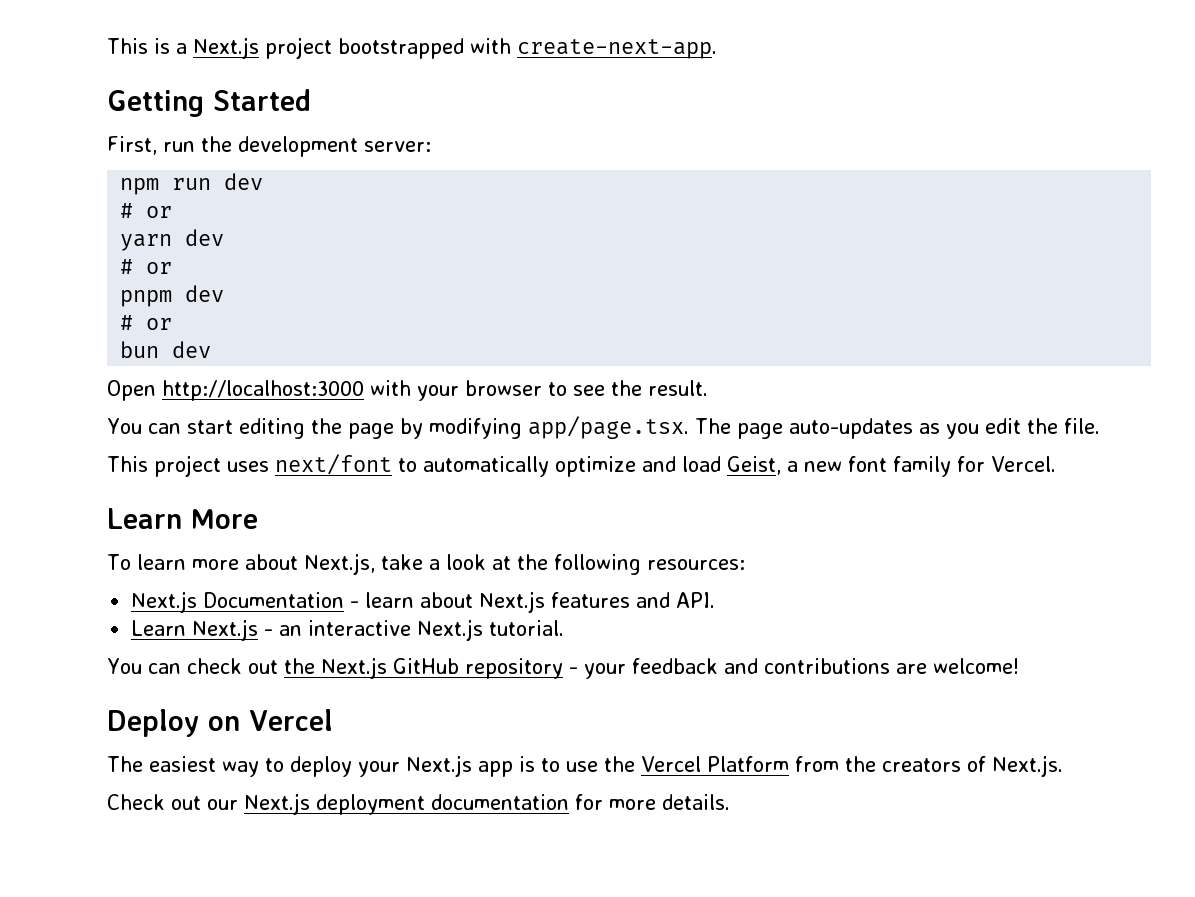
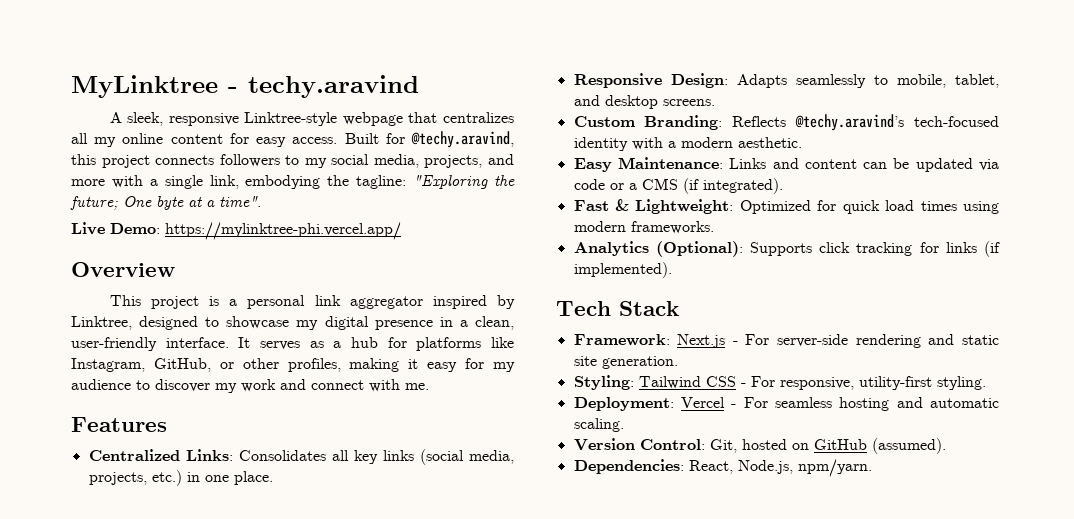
[107,37,717,59] [107,89,311,117] [107,136,431,157] [120,173,264,195] [120,203,173,218] [120,229,225,251] [120,259,173,274] [120,285,225,307] [120,315,173,330] [120,341,212,358] [107,380,708,401] [107,416,1100,439] [107,454,1056,477] [107,508,258,529] [107,553,745,575] [131,591,716,613] [131,619,565,641] [107,657,1019,679] [107,709,333,737] [107,755,1063,777] [107,793,730,815] This is a Next.js project bootstrapped with create-next-app. // Getting Started // First, run the development server: // npm run dev // # or // yarn dev // # or // pnpm dev // # or // bun dev // Open http://localhost:3000 with your browser to see the result. // You can start editing the page by modifying app/page.tsx. The page auto-updates as you edit the file. // This project uses next/font to automatically optimize and load Geist, a new font family for Vercel. // Learn More // To learn more about Next.js, take a look at the following resources: // Next.js Documentation - learn about Next.js features and API. // Learn Next.js - an interactive Next.js tutorial. // You can check out the Next.js GitHub repository - your feedback and contributions are welcome! // Deploy on Vercel // The easiest way to deploy your Next.js app is to use the Vercel Platform from the creators of Next.js. // Check out our Next.js deployment documentation for more details. -> [71,75,419,98] [109,112,514,126] [71,131,514,148] [71,154,514,168] [71,175,515,189] [70,196,261,210] [71,222,401,240] [71,262,175,277] [109,295,516,309] [71,316,514,330] [71,337,514,351] [71,358,516,372] [71,379,429,393] [71,417,167,432] [88,449,514,465] [88,470,273,486] [573,73,999,88] [573,95,715,109] [573,114,999,131] [573,137,802,151] [573,157,999,172] [573,178,783,194] [573,199,999,214] [573,221,714,234] [573,241,1000,257] [573,262,672,278] [556,301,679,316] [573,334,999,348] [573,356,678,369] [573,375,986,390] [573,397,999,411] [573,418,624,432] [573,438,946,454] [573,459,872,477] MyLinktree - techy.aravind // A sleek, responsive Linktree-style webpage that centralizes all my online content for easy access. Built for @techy.aravind, this project connects followers to my social media, projects, and more with a single link, embodying the tagline: "Exploring the future; One byte at a time". // Live Demo: https://mylinktree-phi.vercel.app/ // Overview // This project is a personal link aggregator inspired by Linktree, designed to showcase my digital presence in a clean, user-friendly interface. It serves as a hub for platforms like Instagram, GitHub, or other profiles, making it easy for my audience to discover my work and connect with me. // Features // Centralized Links: Consolidates all key links (social media, projects, etc.) in one place. // Responsive Design: Adapts seamlessly to mobile, tablet, and desktop screens. // Custom Branding: Reflects @techy.aravind’s tech-focused identity with a modern aesthetic. // Easy Maintenance: Links and content can be updated via code or a CMS (if integrated). // Fast & Lightweight: Optimized for quick load times using modern frameworks. // Analytics (Optional): Supports click tracking for links (if implemented). // Tech Stack // Framework: Next.js - For server-side rendering and static site generation. // Styling: Tailwind CSS - For responsive, utility-first styling. // Deployment: Vercel - For seamless hosting and automatic scaling. // Version Control: Git, hosted on GitHub (assumed). // Dependencies: React, Node.js, npm/yarn.

